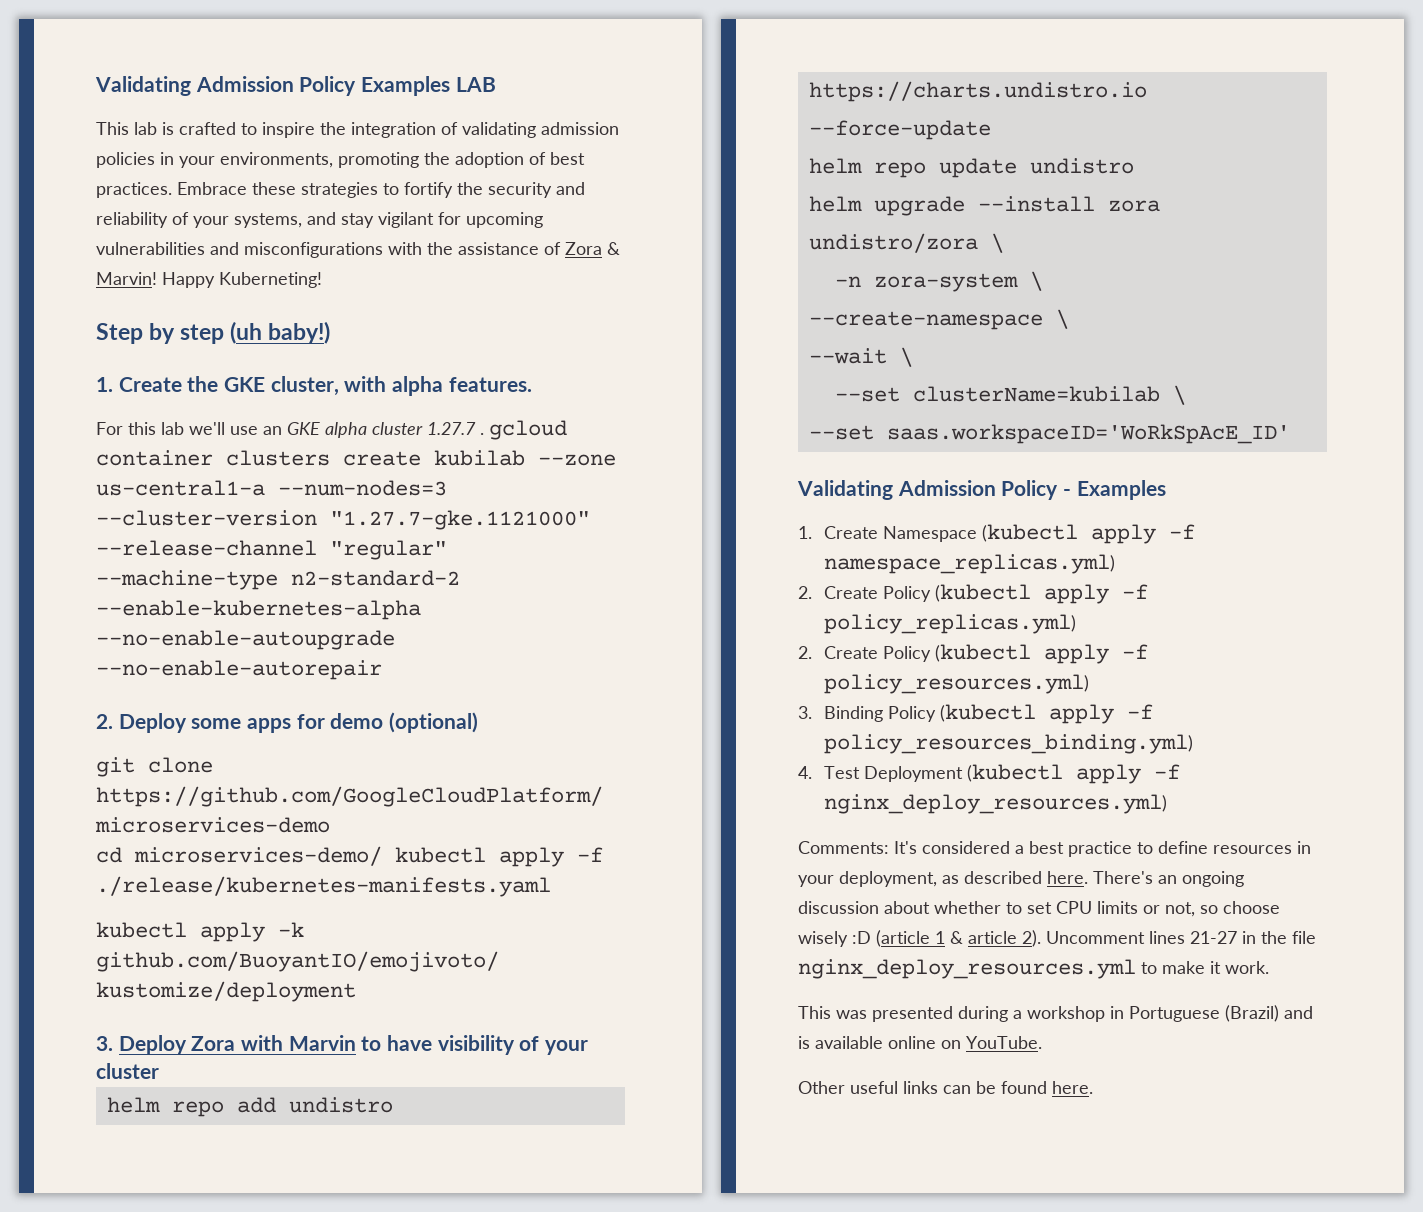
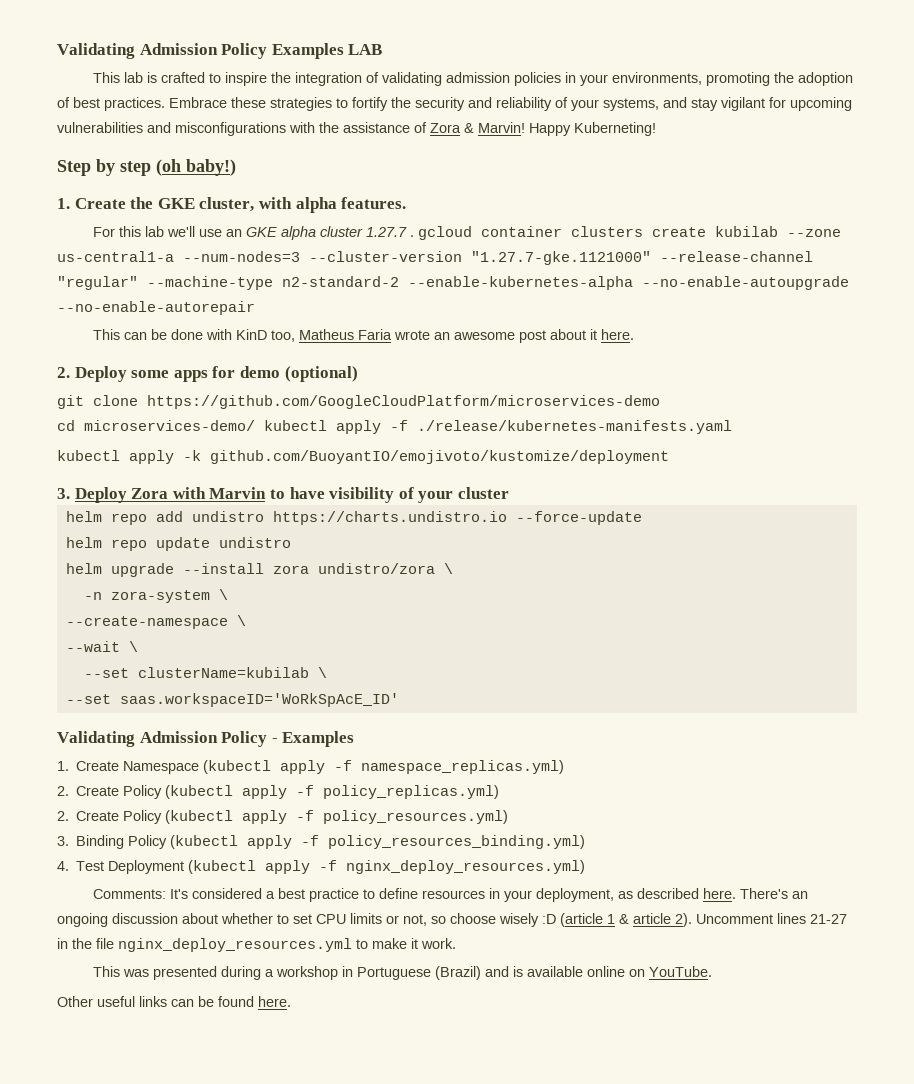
[230,321,263,344] (uh -> [156,159,181,176] (oh
(382, 670) none -> [92,329,634,343] // This can be done with KinD too, Matheus Faria wrote an awesome post about it here.

